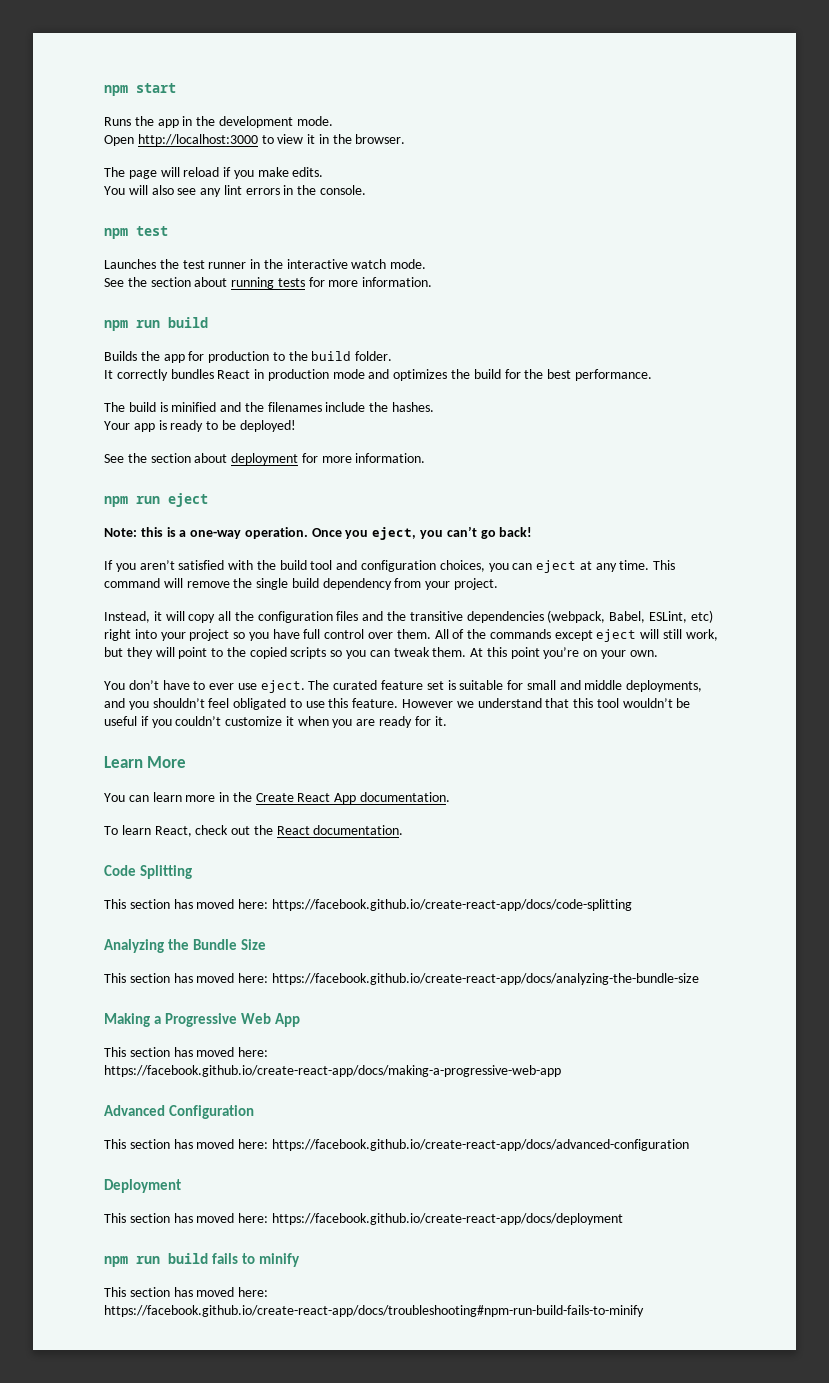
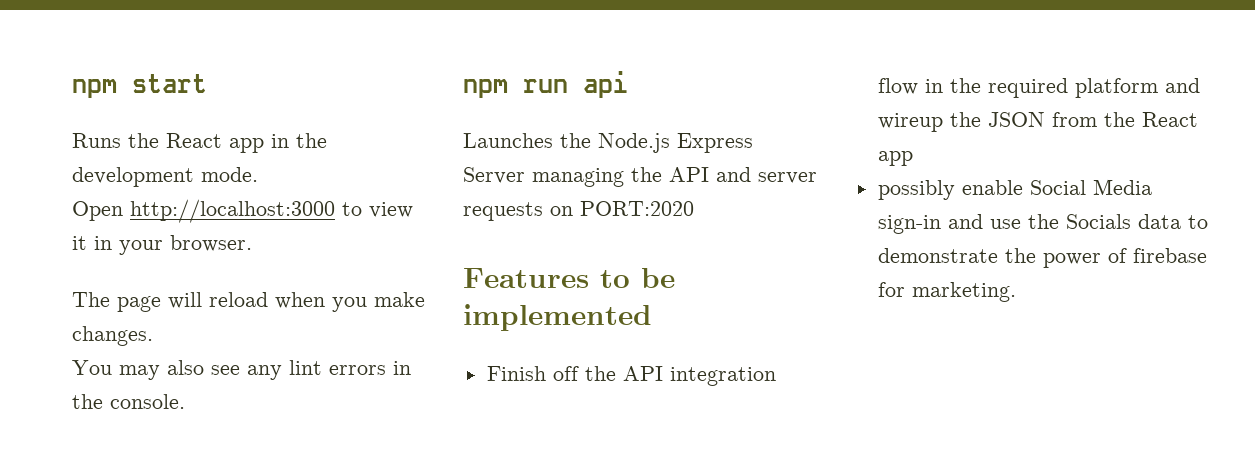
(154, 121) none -> [166,133,222,148] React
[332,134,352,144] the -> [119,240,163,255] your
[223,167,232,177] if -> [275,292,325,309] when
[292,167,324,177] [104,185,148,195] edits. // You will -> [72,326,153,346] [72,360,160,380] changes. // You may
[136,226,168,236] test -> [523,71,628,98] run api
[182,259,427,269] [104,277,433,289] [104,317,208,331] [104,351,393,363] [104,369,652,381] [104,402,435,412] [104,420,296,432] [104,453,426,465] [104,493,208,507] [104,526,533,540] [104,560,676,573] [104,578,499,590] [104,610,713,623] [104,629,718,642] [104,647,658,659] [104,680,703,693] [104,698,691,710] [104,716,447,728] [104,756,187,768] [104,792,451,804] [104,825,404,837] [104,865,193,879] [104,899,632,911] [104,939,267,953] [104,973,699,985] [104,1013,301,1027] [104,1047,269,1057] [104,1065,561,1077] [104,1105,255,1119] [104,1139,689,1151] [104,1179,181,1193] [104,1213,623,1225] [104,1253,301,1267] [104,1287,269,1297] [104,1305,644,1317] test runner in the interactive watch mode. // See the section about running tests for more information. // npm run build // Builds the app for production to the build folder. // It correctly bundles React in production mode and optimizes the build for the best performance. // The build is minified and the filenames include the hashes. // Your app is ready to be deployed! // See the section about deployment for more information. // npm run eject // Note: this is a one-way operation. Once you eject, you can’t go back! // If you aren’t satisfied with the build tool and configuration choices, you can eject at any time. This command will remove the single build dependency from your project. // Instead, it will copy all the configuration files and the transitive dependencies (webpack, Babel, ESLint, etc) right into your project so you have full control over them. All of the commands except eject will still work, but they will point to the copied scripts so you can tweak them. At this point you’re on your own. // You don’t have to ever use eject. The curated feature set is suitable for small and middle deployments, and you shouldn’t feel obligated to use this feature. However we understand that this tool wouldn’t be useful if you couldn’t customize it when you are ready for it. // Learn More // You can learn more in the Create React App documentation. // To learn React, check out the React documentation. // Code Splitting // This section has moved here: https://facebook.github.io/create-react-app/docs/code-splitting // Analyzing the Bundle Size // This section has moved here: https://facebook.github.io/create-react-app/docs/analyzing-the-bundle-size // Making a Progressive Web App // This section has moved here: https://facebook.github.io/create-react-app/docs/making-a-progressive-web-app // Advanced Configuration // This section has moved here: https://facebook.github.io/create-react-app/docs/advanced-configuration // Deployment // This section has moved here: https://facebook.github.io/create-react-app/docs/deployment // npm run build fails to minify // This section has moved here: https://facebook.github.io/create-react-app/docs/troubleshooting#npm-run-build-fails-to-minify -> [598,133,753,153] [463,167,817,187] [463,201,694,221] [463,268,675,288] [463,304,652,331] [486,366,776,386] [877,78,1200,98] [877,112,1198,132] [877,151,913,166] [877,179,1152,200] [877,214,1208,234] [877,248,1207,268] [877,282,1016,302] Node.js Express Server managing the API and server requests on PORT:2020 // Features to be implemented // Finish off the API integration flow in the required platform and wireup the JSON from the React app // possibly enable Social Media sign-in and use the Socials data to demonstrate the power of firebase for marketing.

